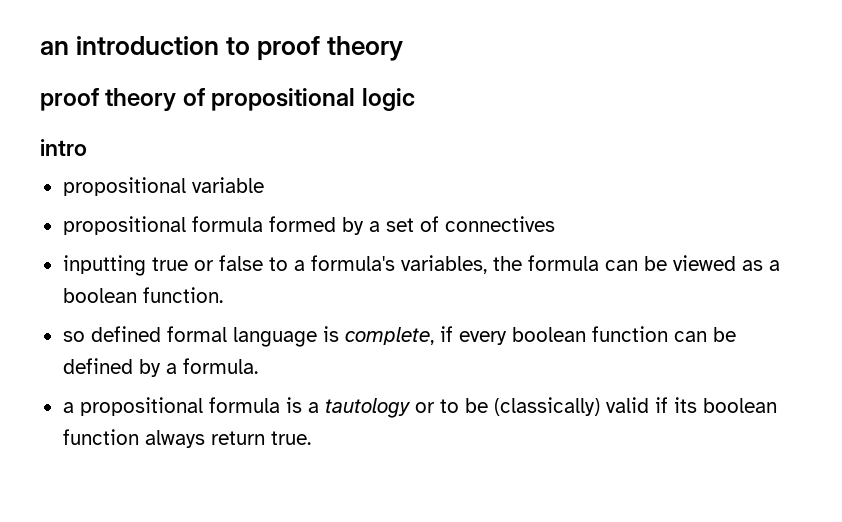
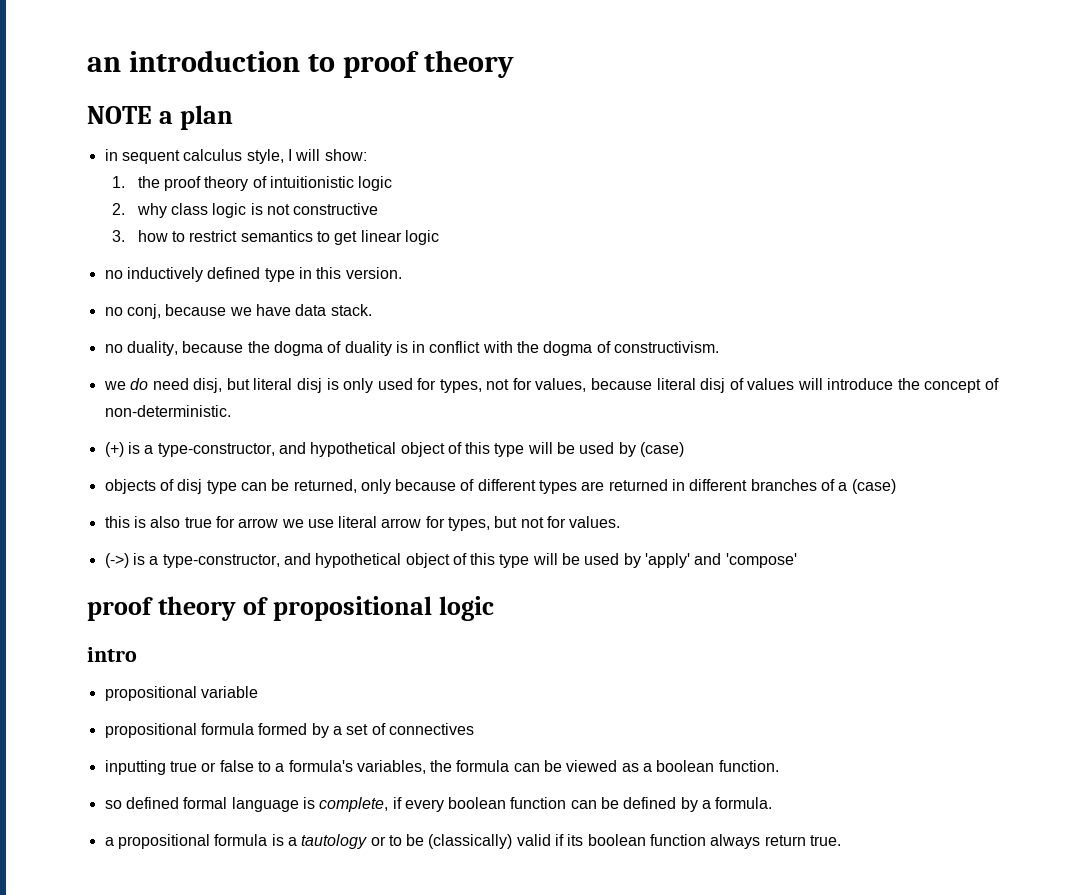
(404, 48) none -> [87,105,233,130] [104,149,367,164] [112,176,393,191] [112,203,379,218] [112,230,440,245] [104,267,402,282] [104,304,372,319] [104,341,720,356] [103,378,999,393] [104,405,231,417] [104,442,685,457] [104,479,896,494] [104,516,621,531] [104,553,797,568] // NOTE a plan // in sequent calculus style, I will show: // 1. the proof theory of intuitionistic logic // 2. why class logic is not constructive // 3. how to restrict semantics to get linear logic // no inductively defined type in this version. // no conj, because we have data stack. // no duality, because the dogma of duality is in conflict with the dogma of constructivism. // we do need disj, but literal disj is only used for types, not for values, because literal disj of values will introduce the concept of non-deterministic. // (+) is a type-constructor, and hypothetical object of this type will be used by (case) // objects of disj type can be returned, only because of different types are returned in different branches of a (case) // this is also true for arrow we use literal arrow for types, but not for values. // (->) is a type-constructor, and hypothetical object of this type will be used by 'apply' and 'compose'

